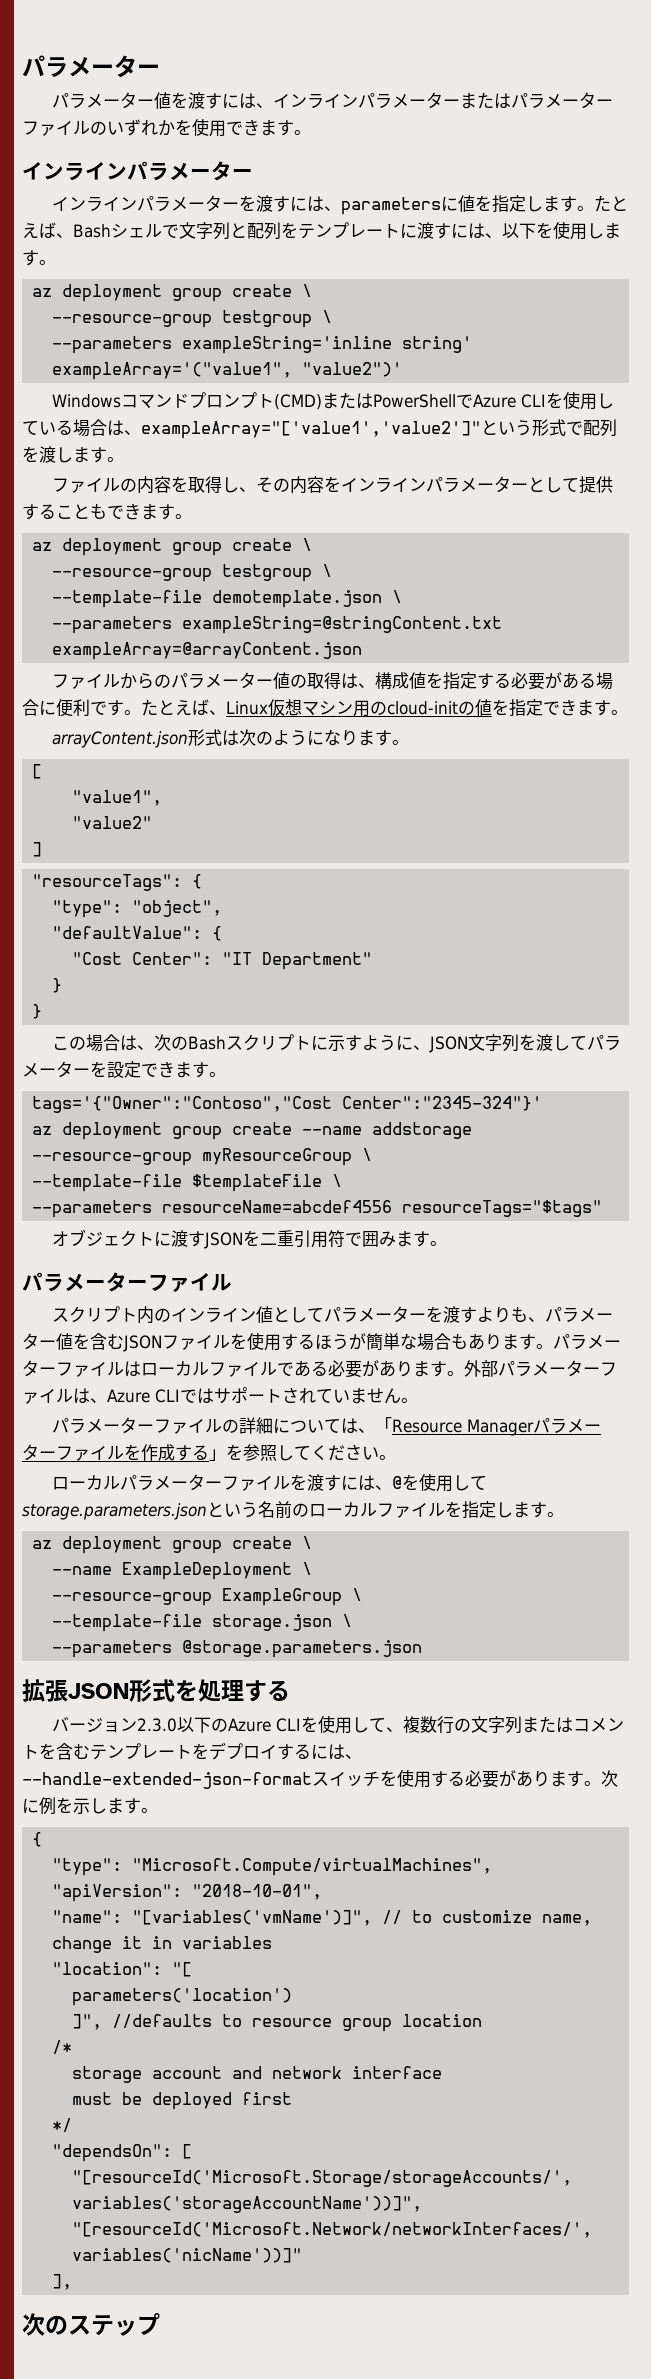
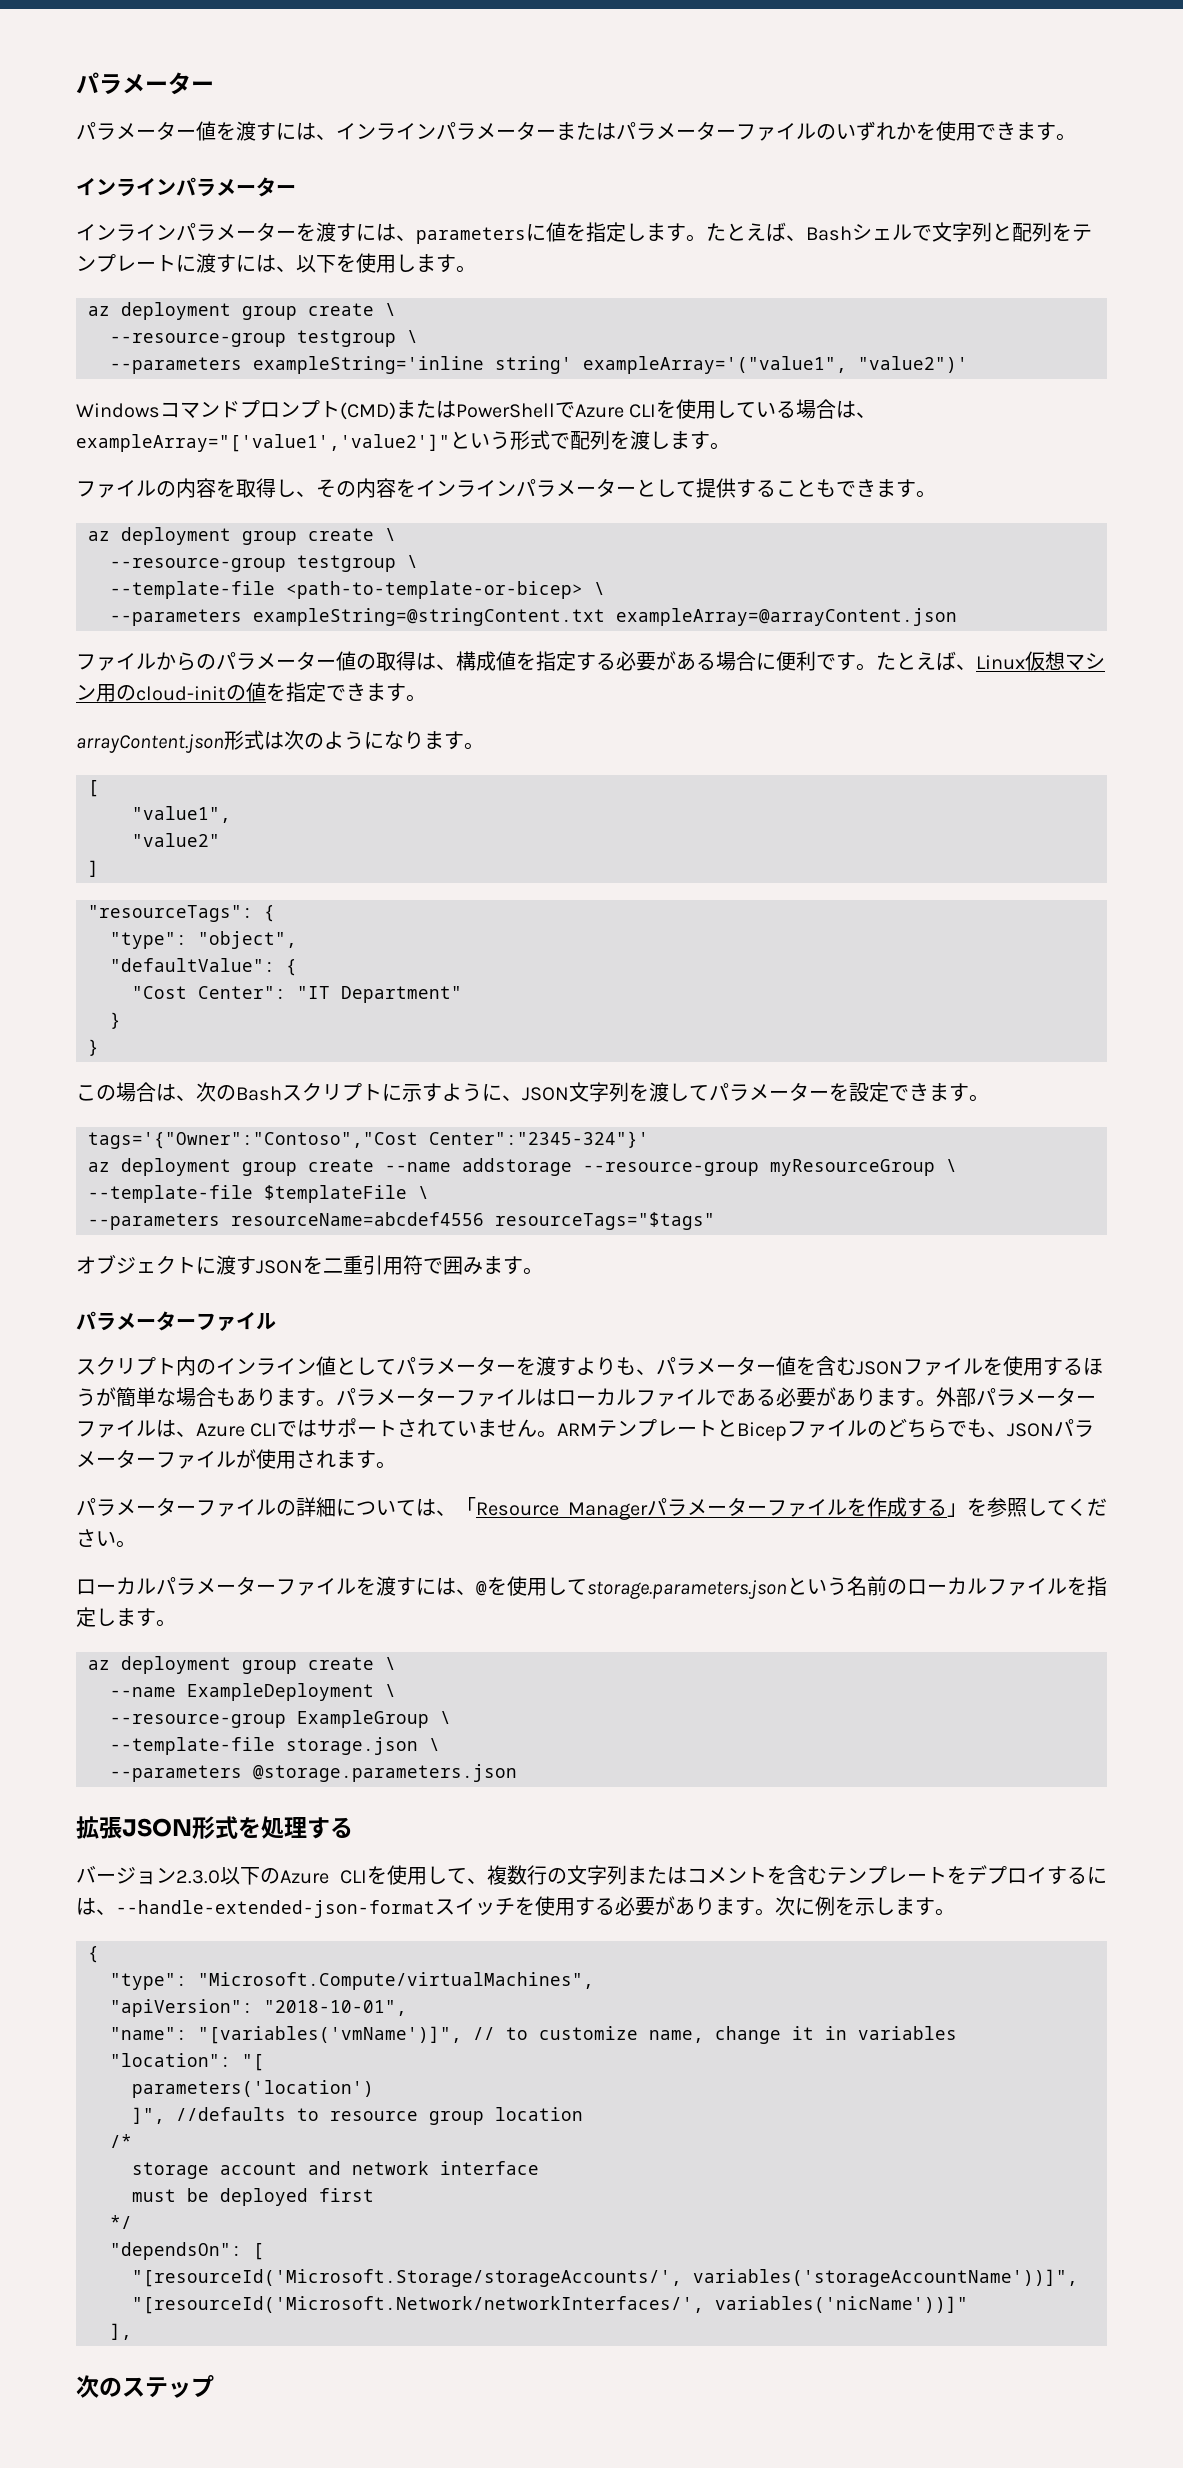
[212,590,383,608] demotemplate.json -> [286,581,583,599] <path-to-template-or-bicep>
(418, 1400) none -> [557,1418,1095,1441] [76,1449,396,1469] ARMテンプレートとBicepファイルのどちらでも、JSONパラメーターファイルが使用されます。

